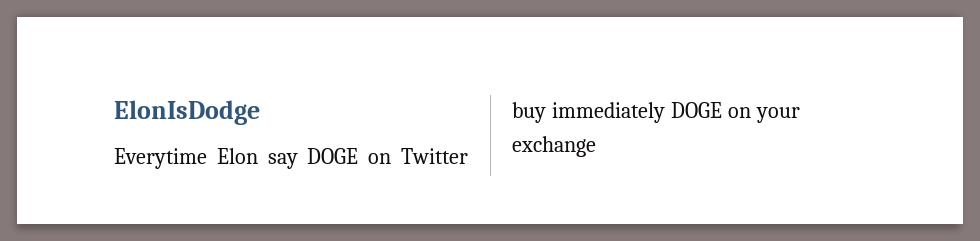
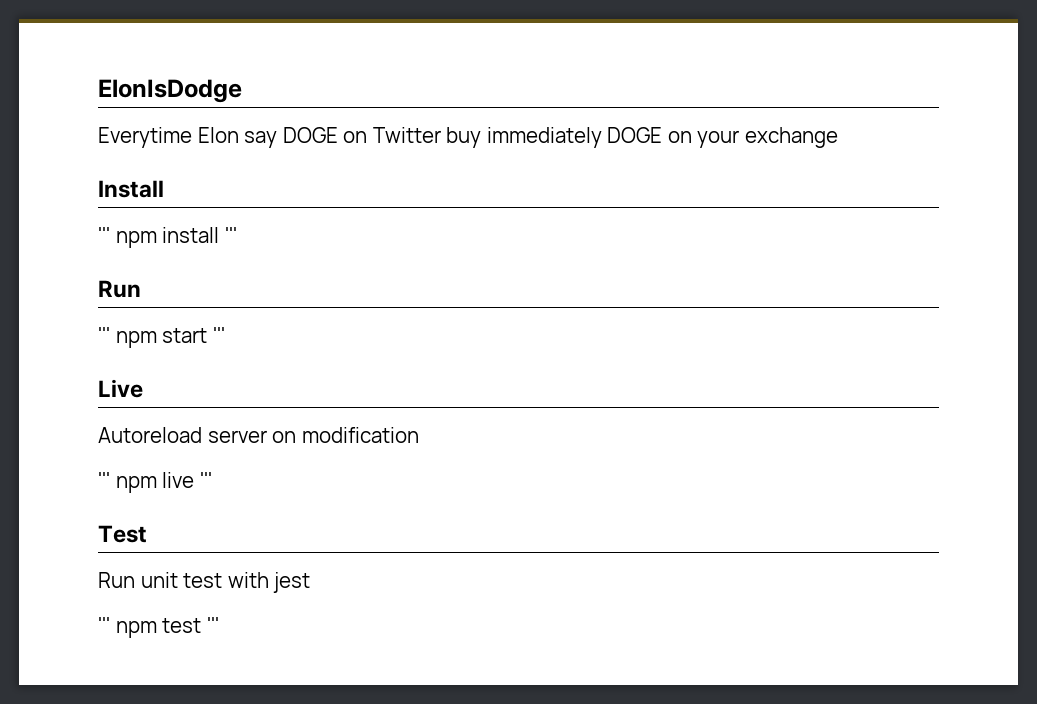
(596, 146) none -> [98,180,164,198] [98,227,237,248] [98,280,141,298] [98,327,225,348] [98,379,143,398] [98,427,419,443] [98,472,212,493] [98,525,147,543] [98,572,311,593] [98,617,219,638] // Install // ''' npm install ''' // Run // ''' npm start ''' // Live // Autoreload server on modification // ''' npm live ''' // Test // Run unit test with jest // ''' npm test '''

